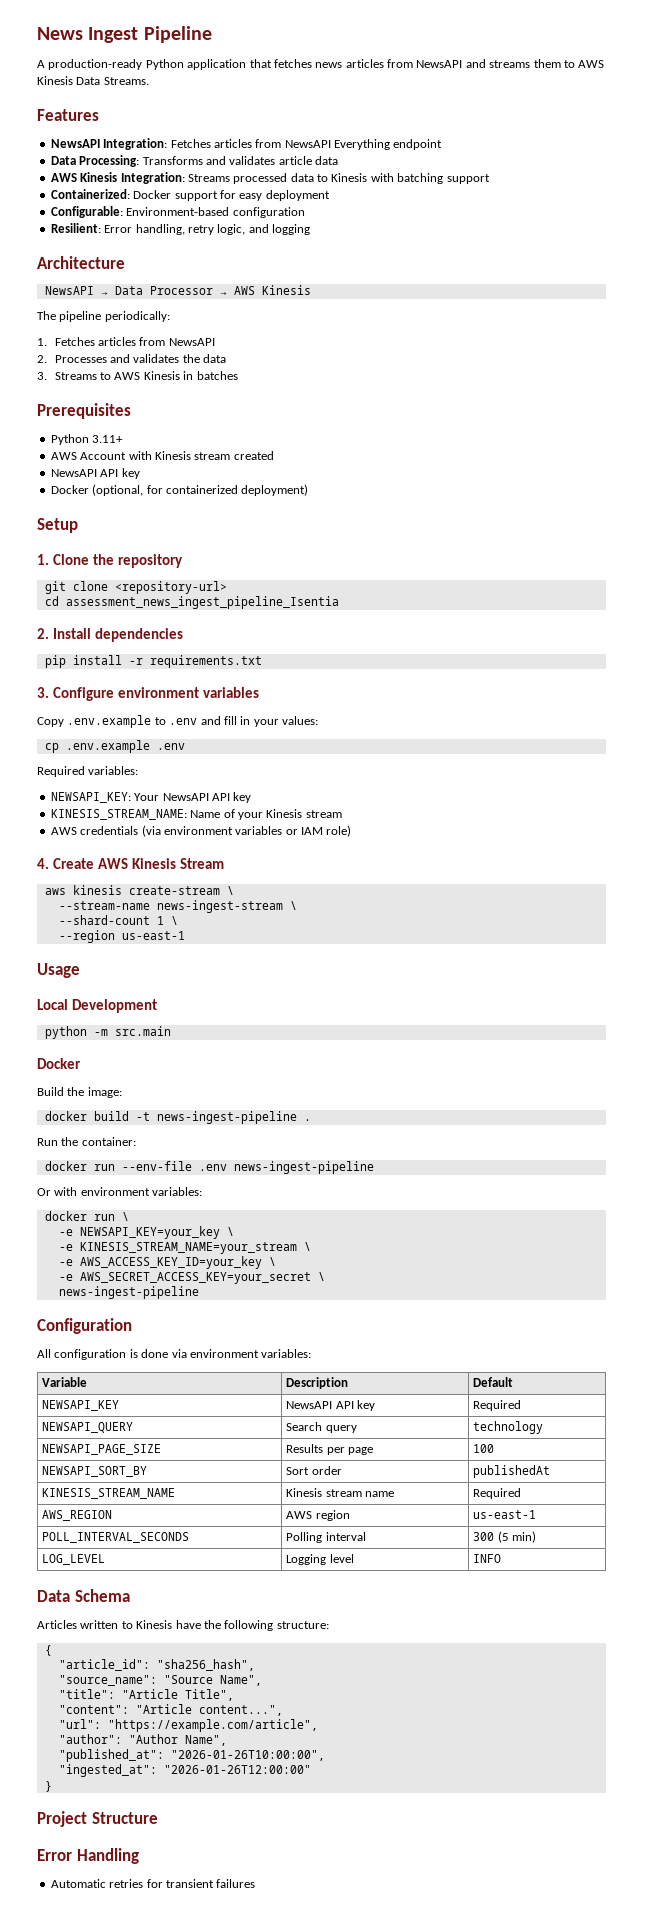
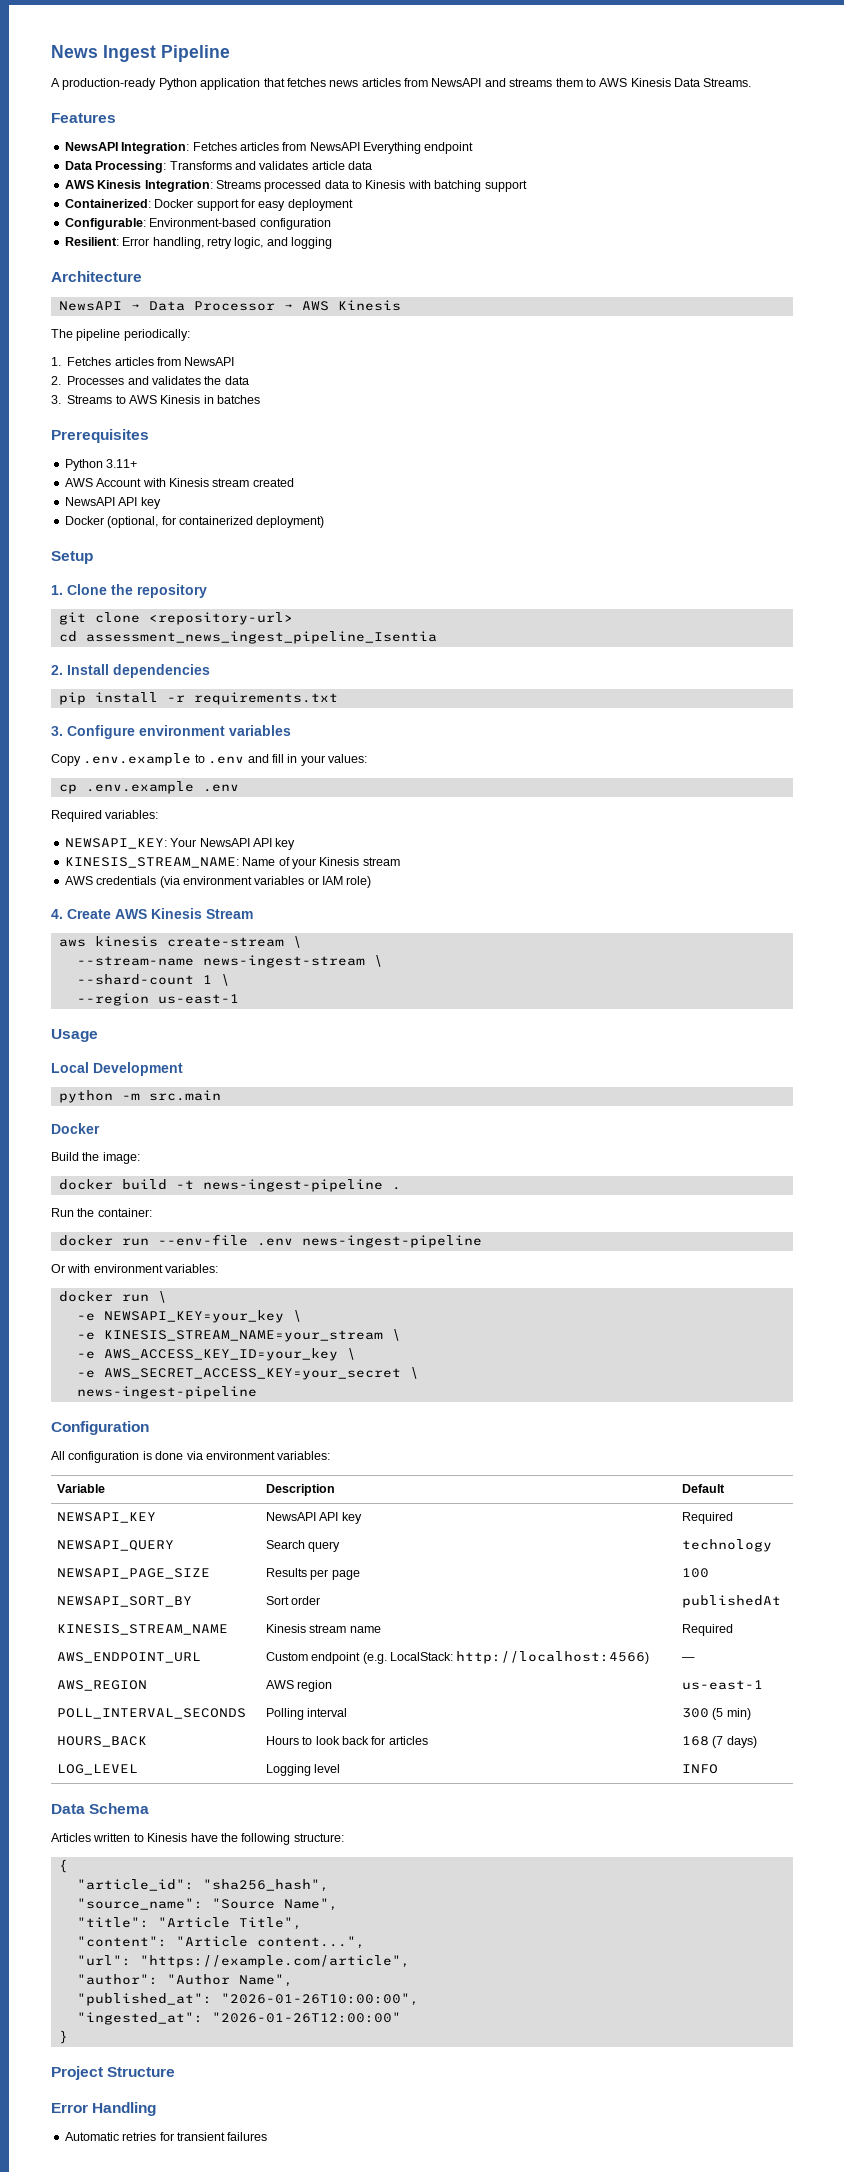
(522, 1493) none -> [56,1652,201,1663] [265,1651,650,1664] [681,1657,695,1661] // AWS_ENDPOINT_URL | Custom endpoint (e.g. LocalStack: http://localhost:4566) | —
(537, 1537) none -> [56,1736,147,1747] [265,1736,428,1745] [681,1736,757,1748] // HOURS_BACK | Hours to look back for articles | 168 (7 days)

